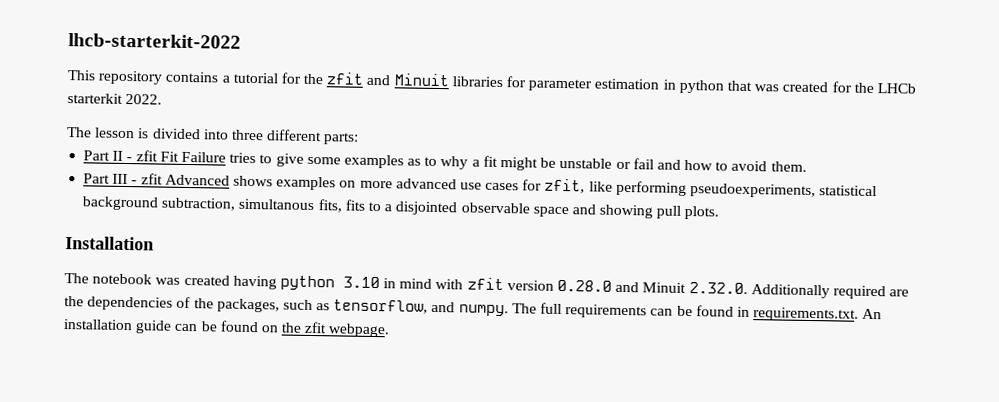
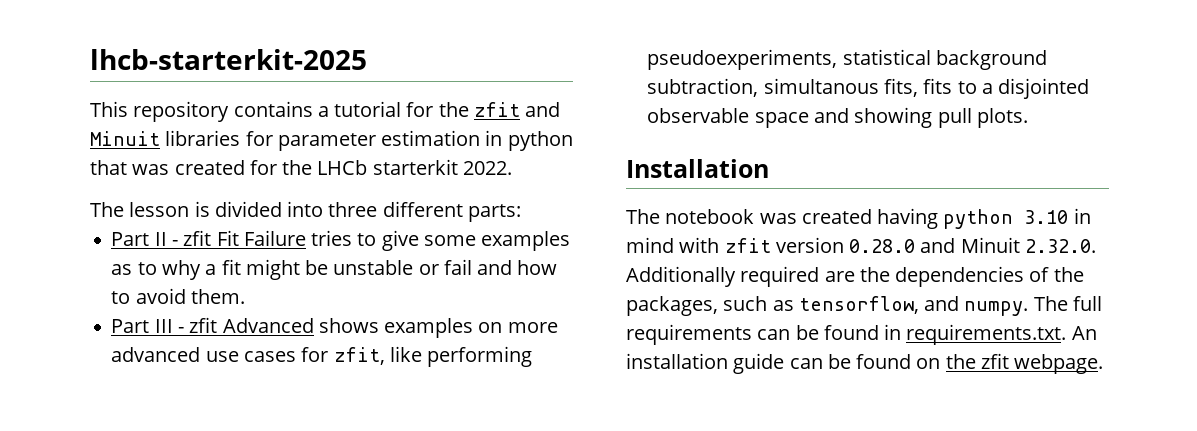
[68,33,241,49] lhcb-starterkit-2022 -> [90,49,367,70] lhcb-starterkit-2025

